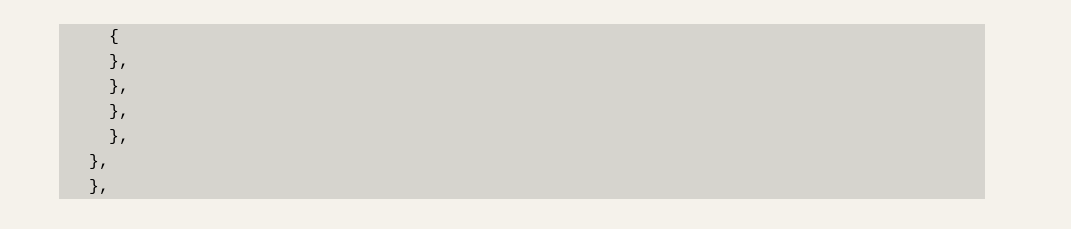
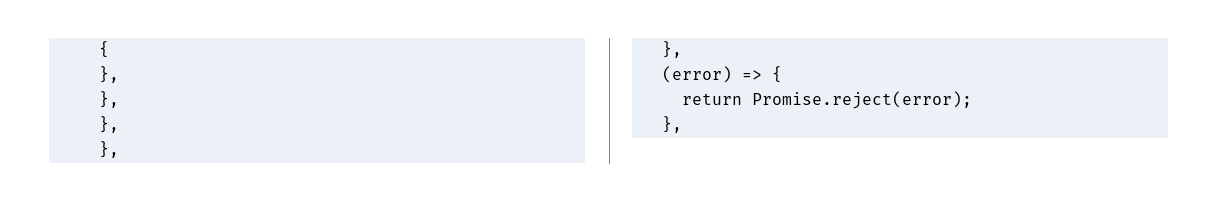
(109, 161) none -> [661,66,782,83] [681,91,972,109] // (error) => { // return Promise.reject(error);

